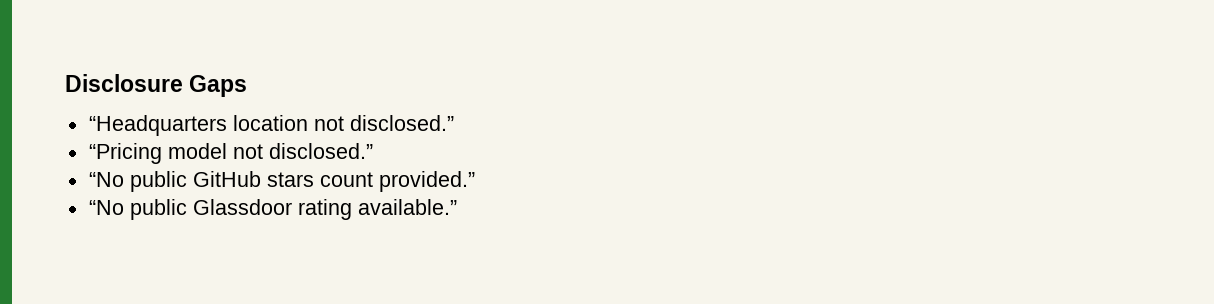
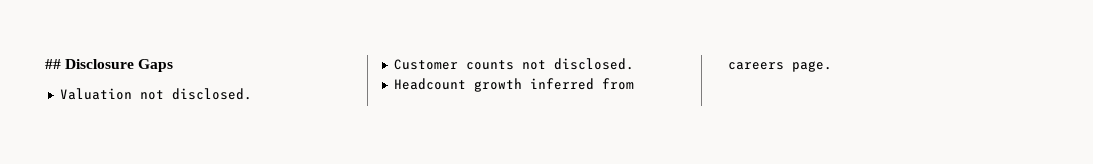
(65, 83) none -> [45,59,61,69] ##
[88,115,454,136] [88,143,373,164] [88,171,475,192] [88,199,457,220] “Headquarters location not disclosed.” // “Pricing model not disclosed.” // “No public GitHub stars count provided.” // “No public Glassdoor rating available.” -> [59,88,252,100] [393,58,634,70] [393,78,634,92] [727,61,832,72] Valuation not disclosed. // Customer counts not disclosed. // Headcount growth inferred from careers page.

